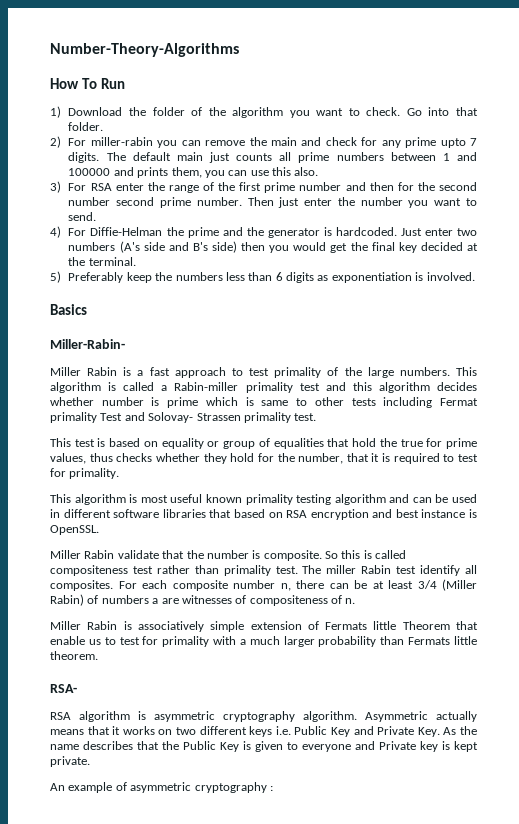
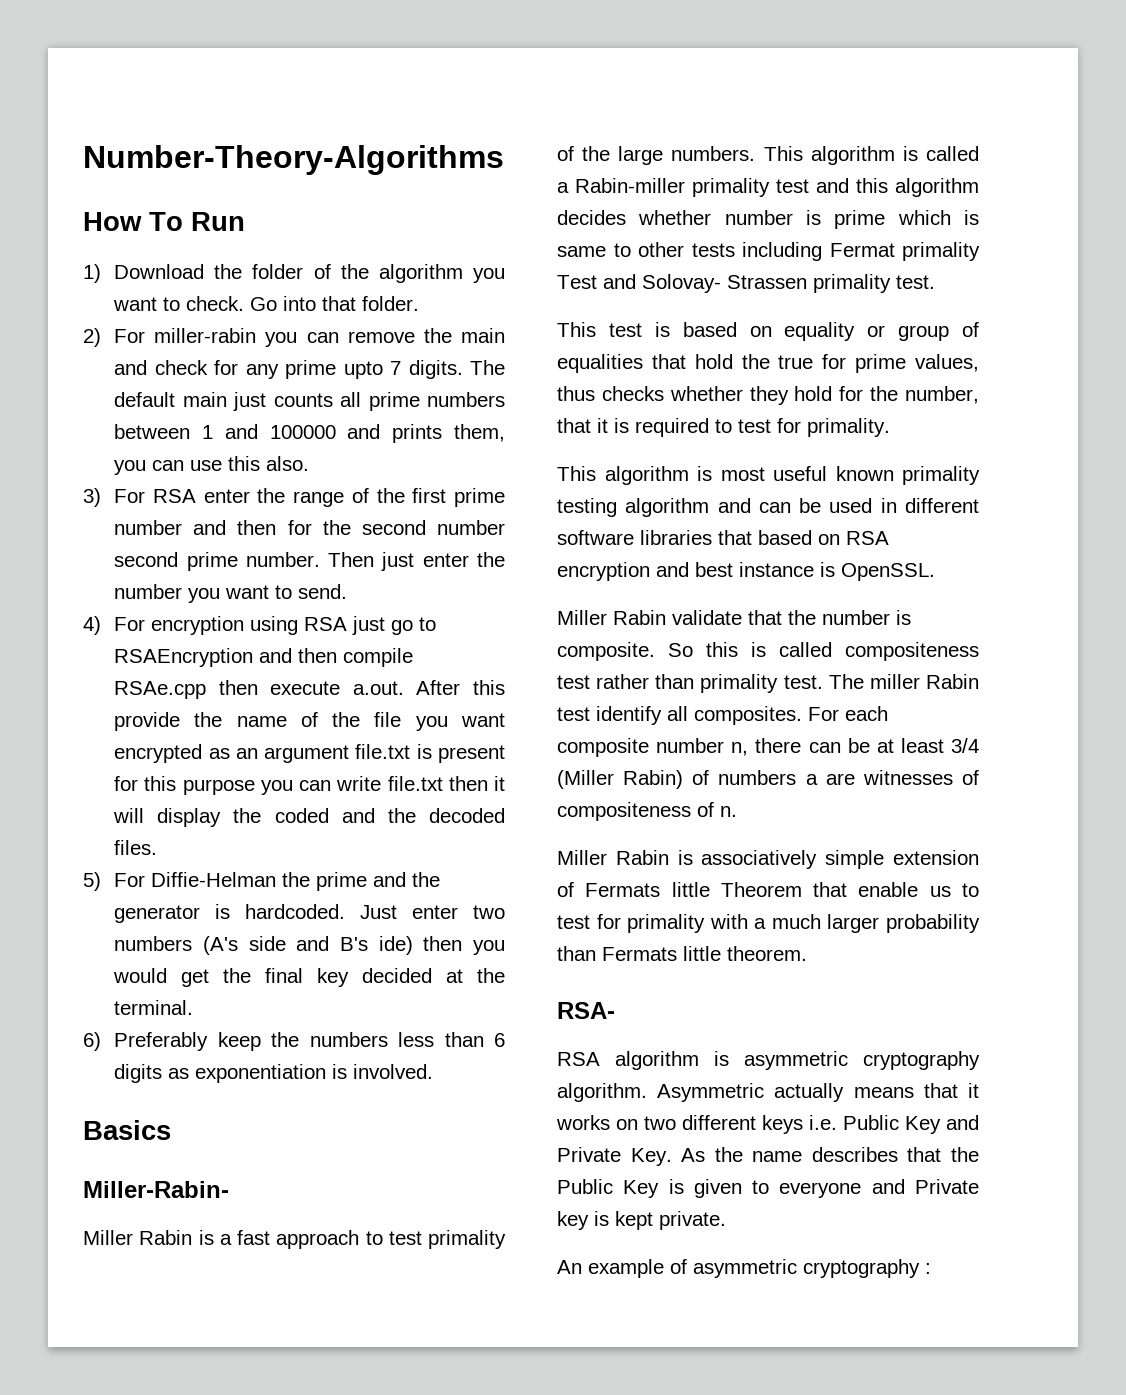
(87, 232) none -> [151,616,437,635] [114,648,414,667] [114,680,505,699] [114,712,505,731] [114,744,505,763] [114,776,506,795] [113,808,506,827] [114,840,158,855] [83,872,146,891] encryption using RSA just go to RSAEncryption and then compile RSAe.cpp then execute a.out. After this provide the name of the file you want encrypted as an argument file.txt is present for this purpose you can write file.txt then it will display the coded and the decoded files. // 5) For
[211,241,237,253] side) -> [378,936,413,955] ide)
[50,271,61,283] 5) -> [83,1032,101,1051] 6)

